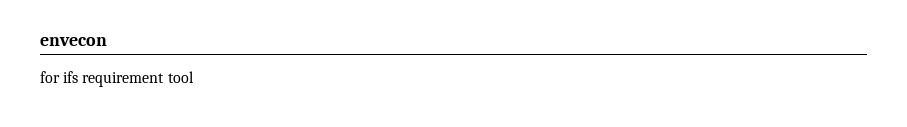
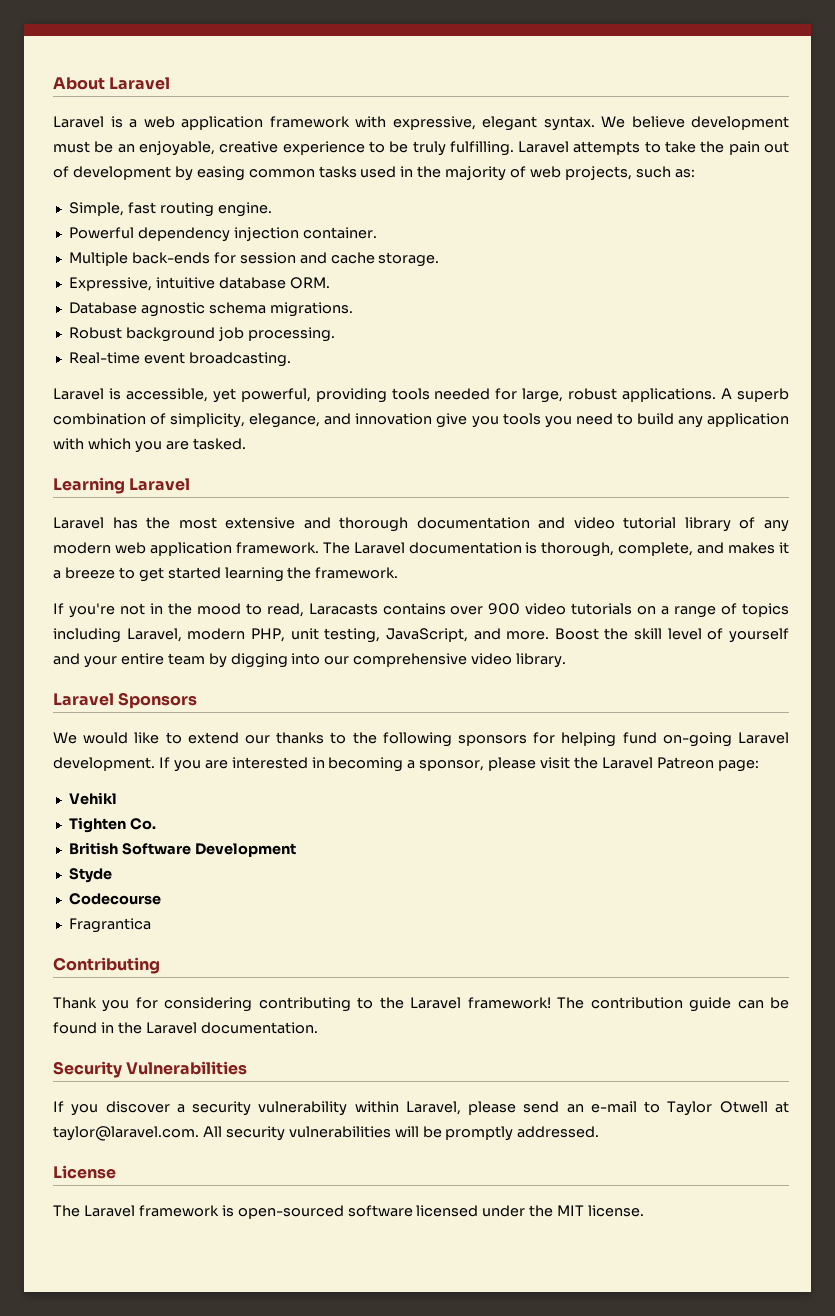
[40,37,107,46] [40,71,194,87] envecon // for ifs requirement tool -> [53,77,171,90] [53,116,789,131] [53,141,789,156] [53,166,695,181] [68,202,272,217] [68,227,377,242] [68,252,440,267] [68,277,330,291] [68,302,353,317] [68,327,335,342] [68,352,291,367] [53,388,789,403] [53,413,789,428] [53,438,246,453] [53,477,191,494] [53,517,790,532] [53,542,789,557] [53,567,399,582] [53,603,790,618] [53,628,789,643] [53,653,567,668] [53,692,198,709] [53,732,789,747] [53,757,759,772] [68,792,117,805] [68,817,156,833] [68,842,296,857] [68,868,112,883] [68,893,161,905] [68,918,151,933] [53,957,160,974] [53,997,789,1012] [53,1022,318,1034] [53,1061,248,1078] [53,1101,789,1116] [53,1126,600,1141] [53,1165,116,1179] [53,1205,645,1219] About Laravel // Laravel is a web application framework with expressive, elegant syntax. We believe development must be an enjoyable, creative experience to be truly fulfilling. Laravel attempts to take the pain out of development by easing common tasks used in the majority of web projects, such as: // Simple, fast routing engine. // Powerful dependency injection container. // Multiple back-ends for session and cache storage. // Expressive, intuitive database ORM. // Database agnostic schema migrations. // Robust background job processing. // Real-time event broadcasting. // Laravel is accessible, yet powerful, providing tools needed for large, robust applications. A superb combination of simplicity, elegance, and innovation give you tools you need to build any application with which you are tasked. // Learning Laravel // Laravel has the most extensive and thorough documentation and video tutorial library of any modern web application framework. The Laravel documentation is thorough, complete, and makes it a breeze to get started learning the framework. // If you're not in the mood to read, Laracasts contains over 900 video tutorials on a range of topics including Laravel, modern PHP, unit testing, JavaScript, and more. Boost the skill level of yourself and your entire team by digging into our comprehensive video library. // Laravel Sponsors // We would like to extend our thanks to the following sponsors for helping fund on-going Laravel development. If you are interested in becoming a sponsor, please visit the Laravel Patreon page: // Vehikl // Tighten Co. // British Software Development // Styde // Codecourse // Fragrantica // Contributing // Thank you for considering contributing to the Laravel framework! The contribution guide can be found in the Laravel documentation. // Security Vulnerabilities // If you discover a security vulnerability within Laravel, please send an e-mail to Taylor Otwell at taylor@laravel.com. All security vulnerabilities will be promptly addressed. // License // The Laravel framework is open-sourced software licensed under the MIT license.

